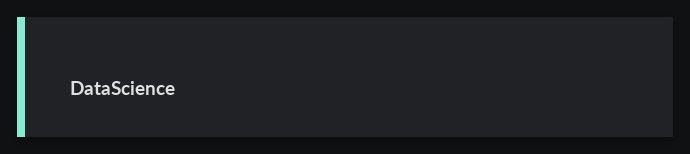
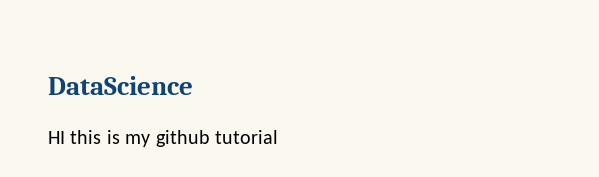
(175, 88) none -> [48,130,278,147] // HI this is my github tutorial

